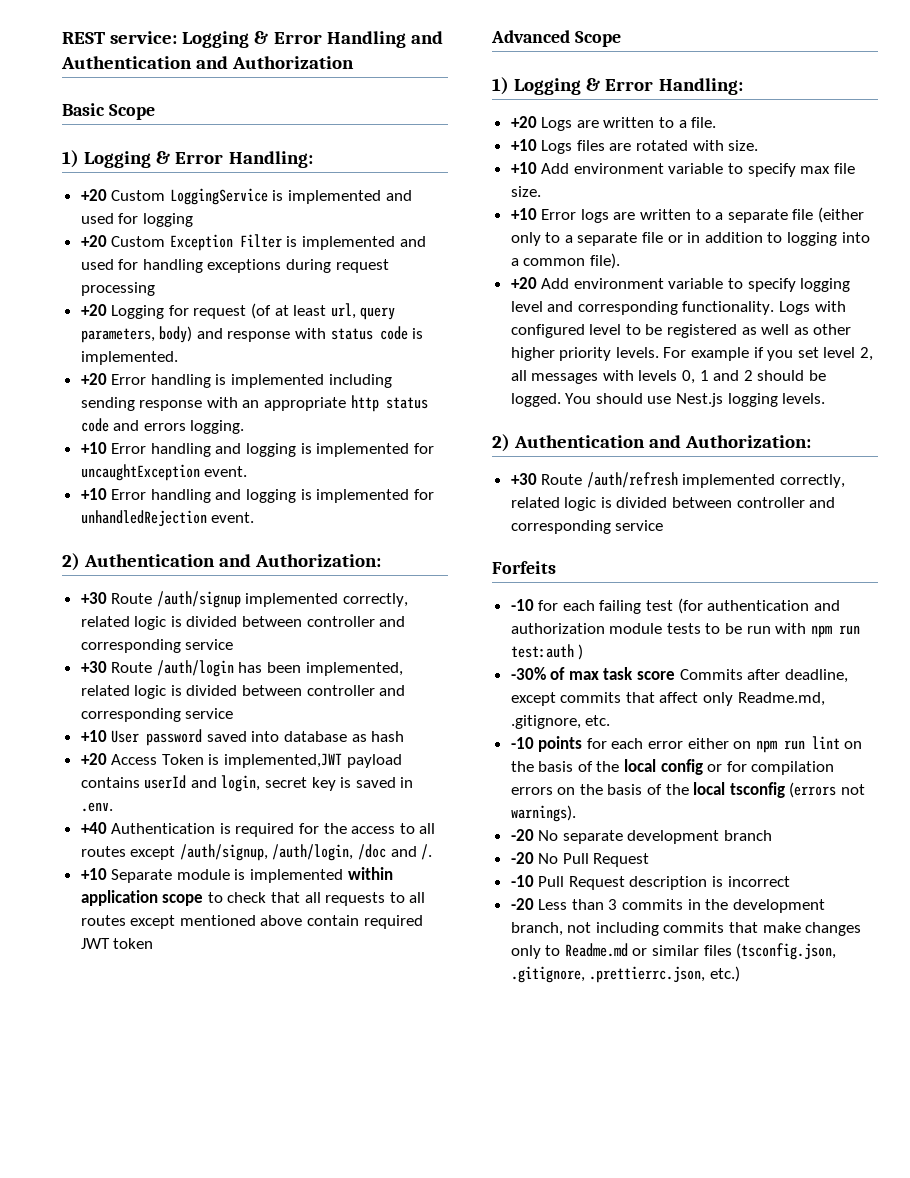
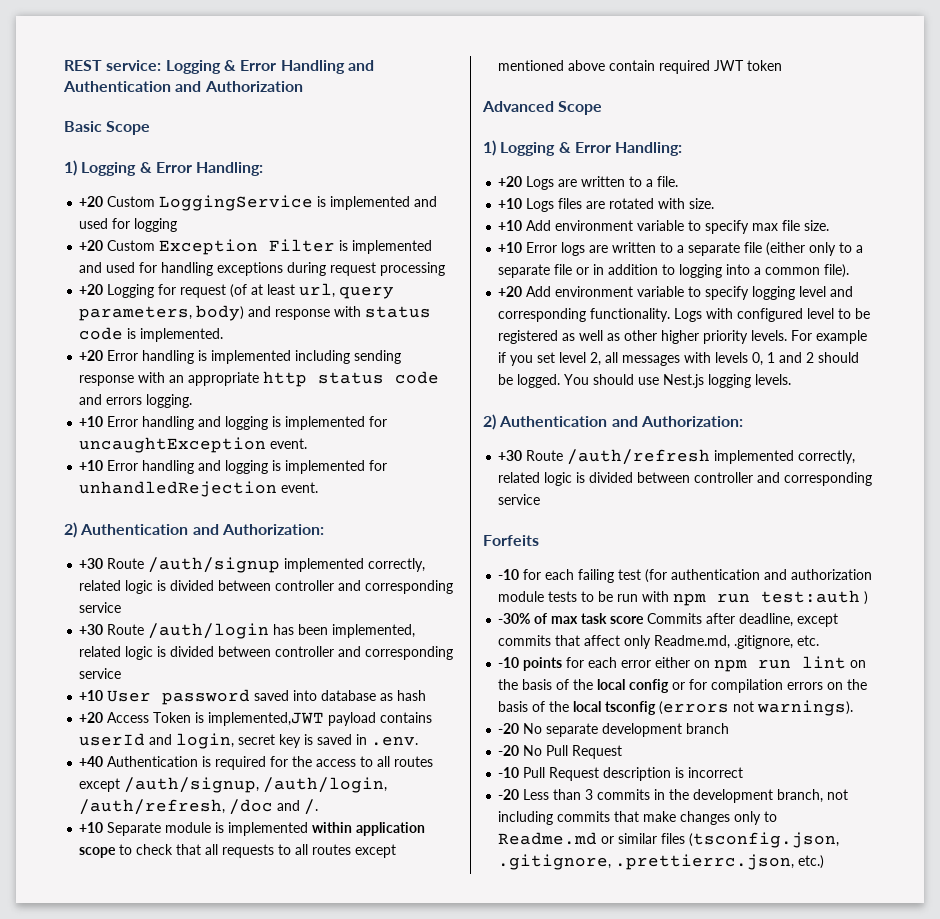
(354, 852) none -> [79,799,226,815] /auth/refresh,

